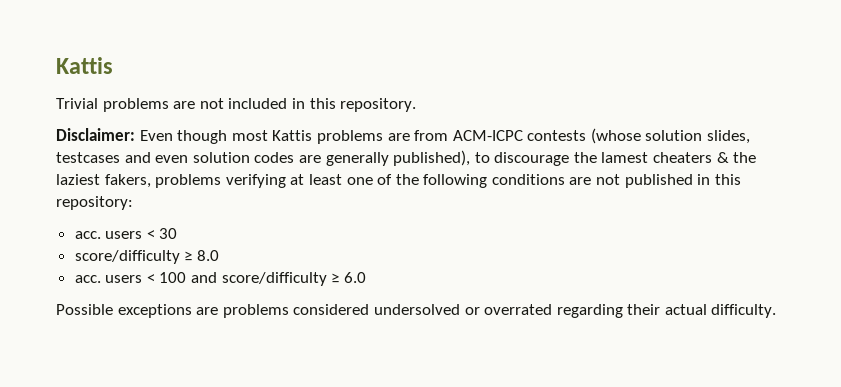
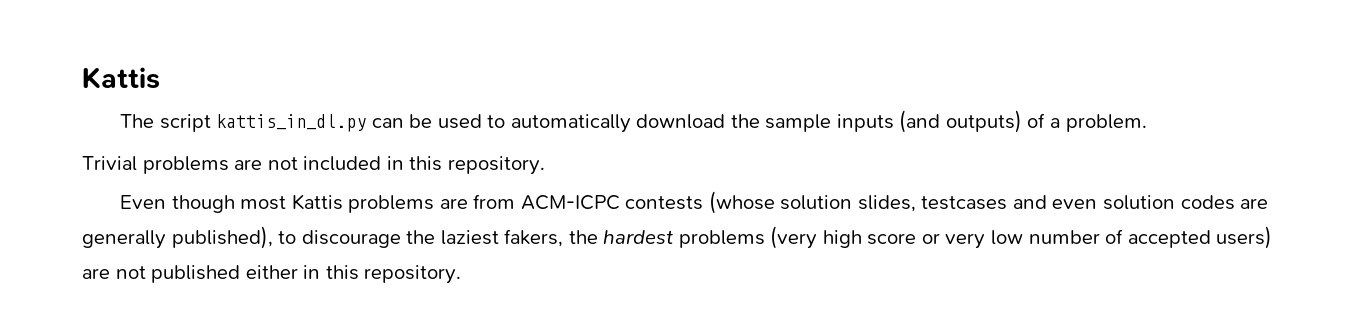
[56,57,113,74] Kattis -> [82,67,160,89] [119,110,1147,133] Kattis // The script kattis_in_dl.py can be used to automatically download the sample inputs (and outputs) of a problem.
[56,128,135,141] Disclaimer: -> (545, 165) none
[601,152,757,163] [56,174,565,188] lamest cheaters & the laziest fakers, problems verifying at least one of the following conditions -> [440,226,1273,249] laziest fakers, the hardest problems (very high score or very low number of accepted users)
[697,174,741,185] [56,196,133,210] [74,228,178,239] [74,250,219,264] [74,272,366,286] [56,304,777,318] in this repository: // acc. users < 30 // score/difficulty ≥ 8.0 // acc. users < 100 and score/difficulty ≥ 6.0 // Possible exceptions are problems considered undersolved or overrated regarding their actual difficulty. -> [245,265,462,284] either in this repository.

